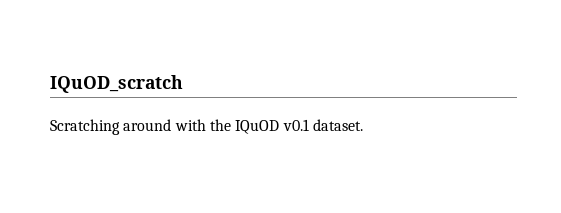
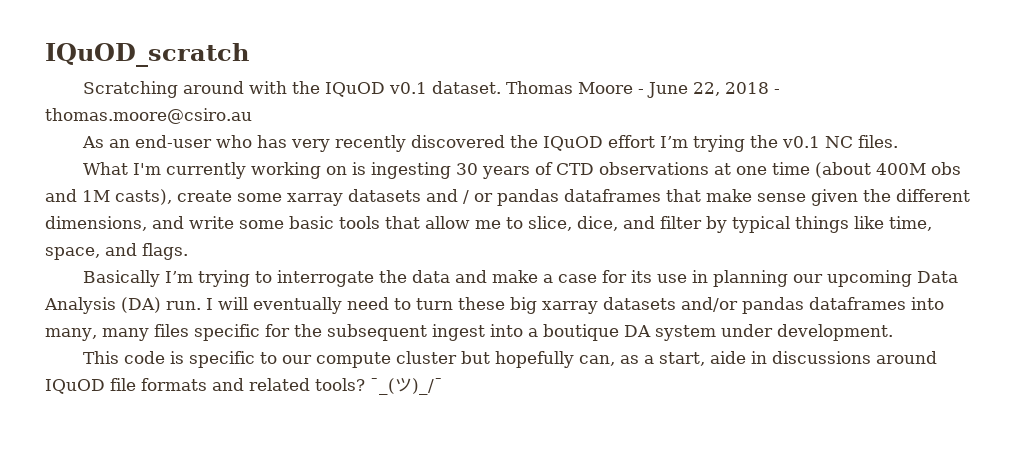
(363, 125) none -> [505,81,780,98] [45,108,252,124] [81,135,898,152] [82,162,961,179] [45,189,970,206] [45,216,932,233] [45,243,188,260] [82,270,958,287] [44,297,944,314] [45,324,893,341] [82,351,937,368] [45,378,443,395] Thomas Moore - June 22, 2018 - thomas.moore@csiro.au // As an end-user who has very recently discovered the IQuOD effort I’m trying the v0.1 NC files. // What I'm currently working on is ingesting 30 years of CTD observations at one time (about 400M obs and 1M casts), create some xarray datasets and / or pandas dataframes that make sense given the different dimensions, and write some basic tools that allow me to slice, dice, and filter by typical things like time, space, and flags. // Basically I’m trying to interrogate the data and make a case for its use in planning our upcoming Data Analysis (DA) run. I will eventually need to turn these big xarray datasets and/or pandas dataframes into many, many files specific for the subsequent ingest into a boutique DA system under development. // This code is specific to our compute cluster but hopefully can, as a start, aide in discussions around IQuOD file formats and related tools? ¯_(ツ)_/¯

